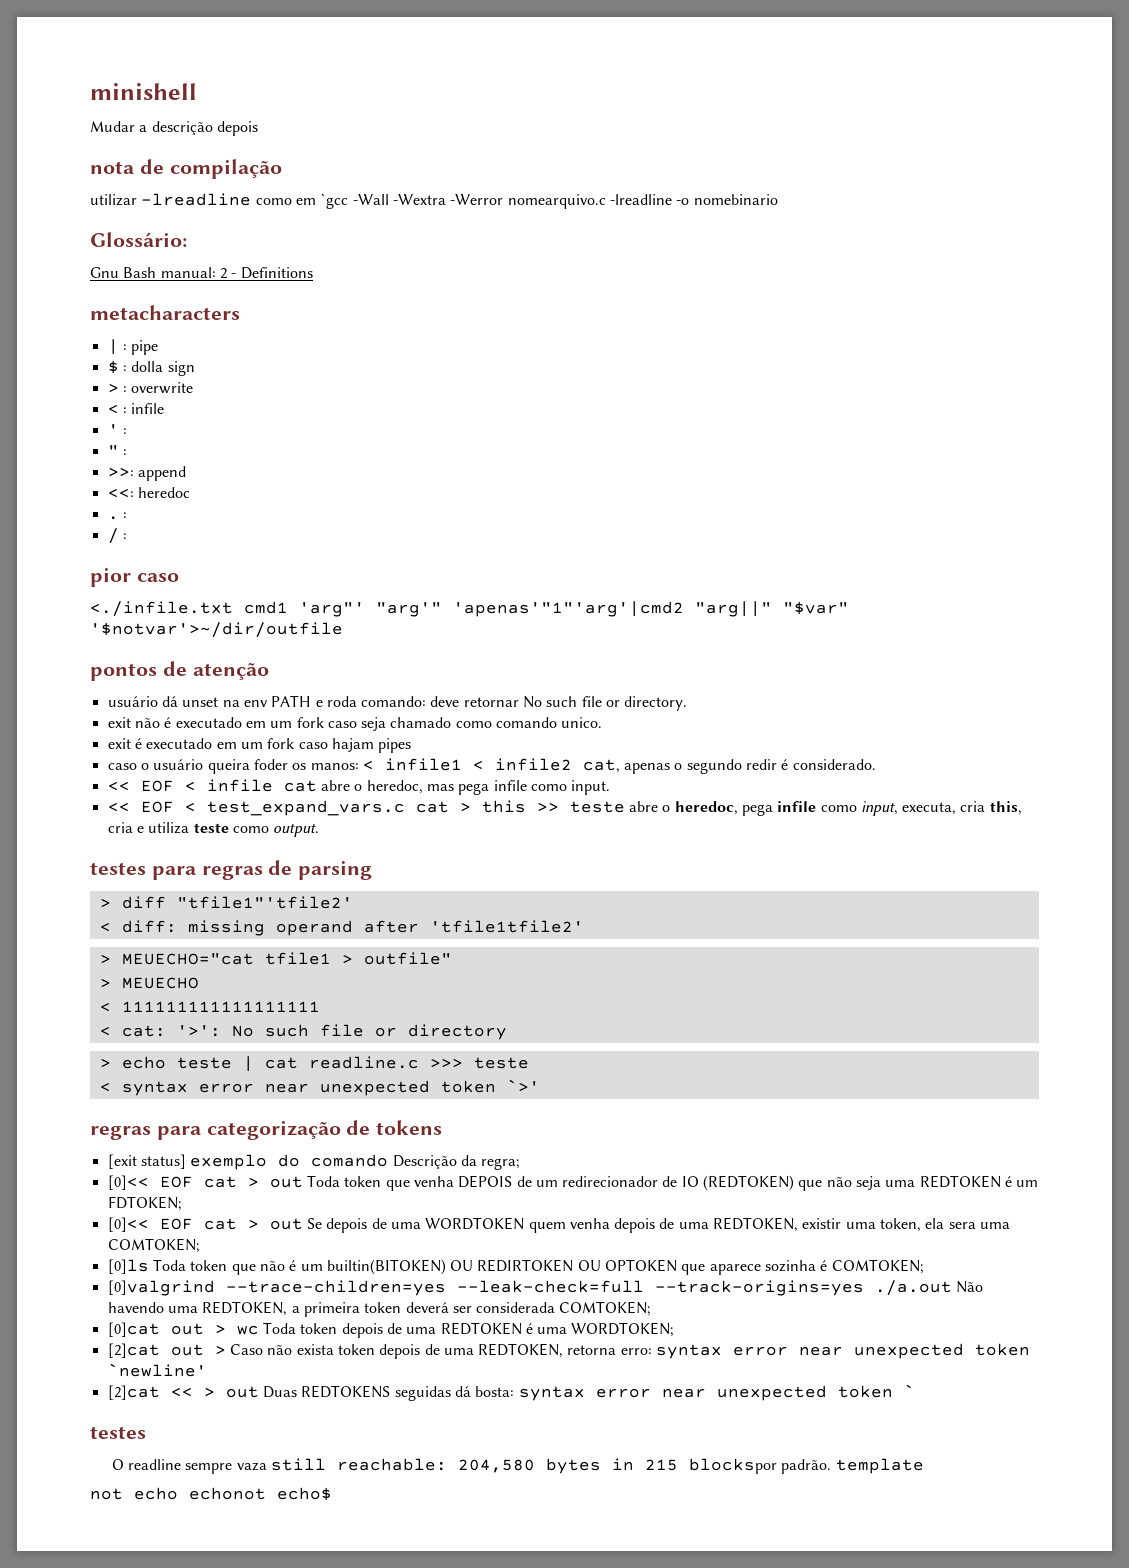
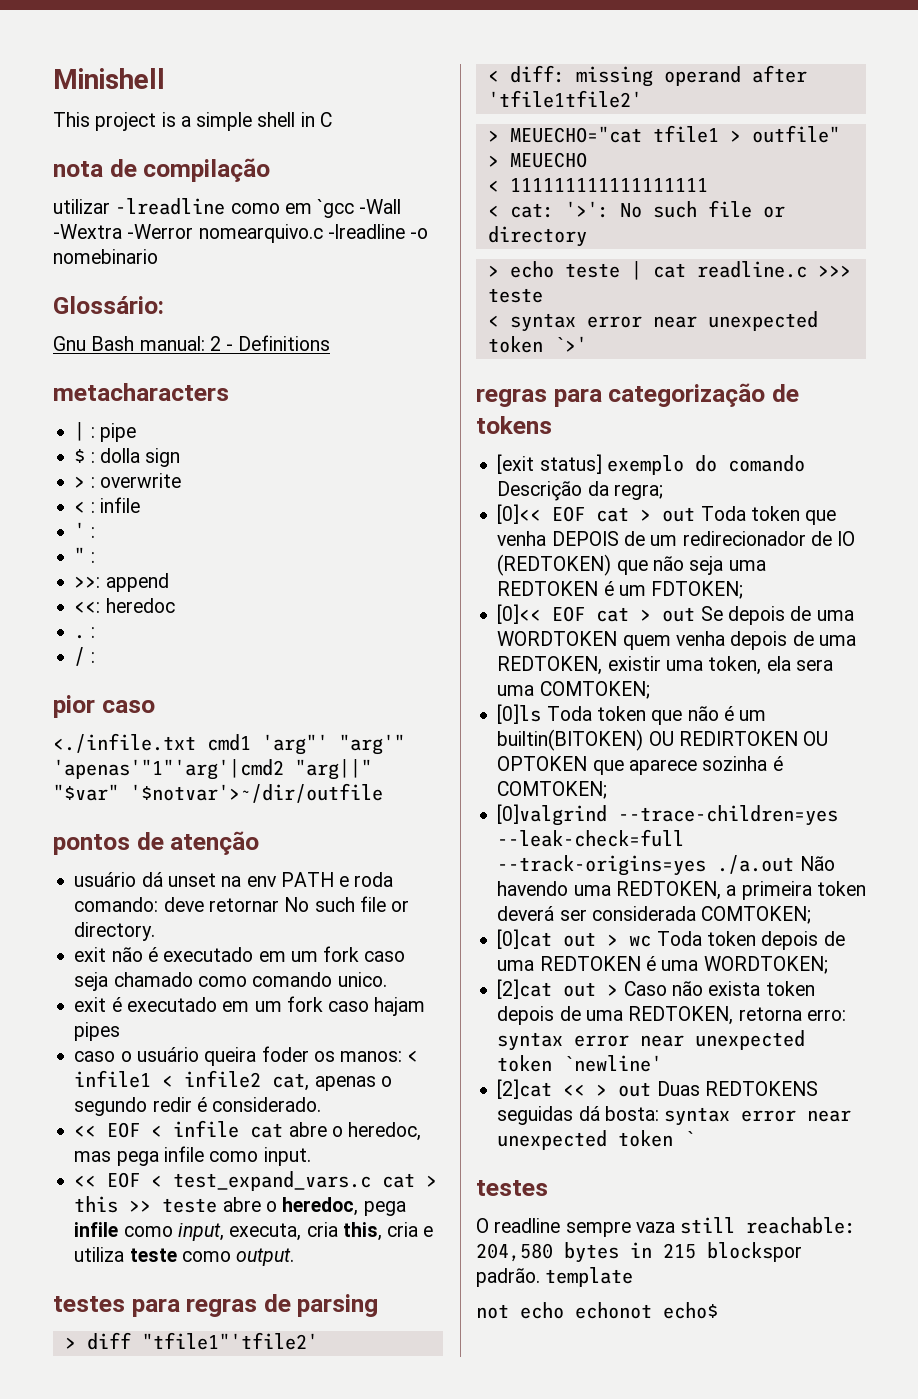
[90,83,197,100] [90,121,258,136] minishell // Mudar a descrição depois -> [53,68,165,89] [53,112,332,131] Minishell // This project is a simple shell in C

